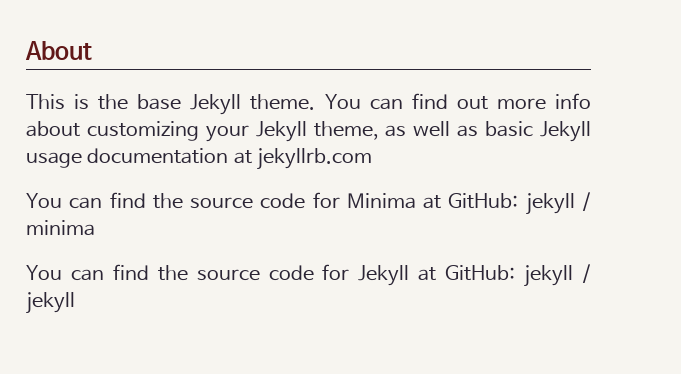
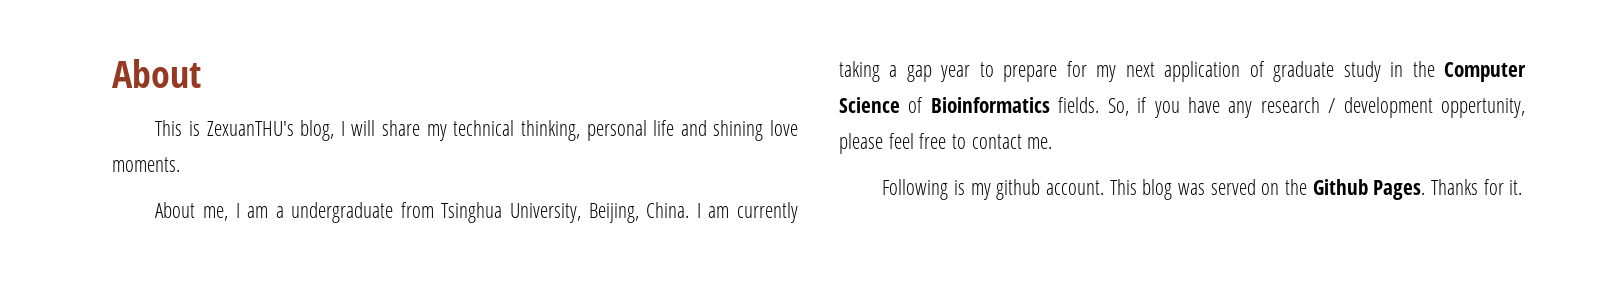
[98,93,591,115] [26,121,591,142] [26,148,372,170] [26,192,591,215] [26,220,95,236] [26,264,592,287] [26,292,75,314] the base Jekyll theme. You can find out more info about customizing your Jekyll theme, as well as basic Jekyll usage documentation at jekyllrb.com // You can find the source code for Minima at GitHub: jekyll / minima // You can find the source code for Jekyll at GitHub: jekyll / jekyll -> [206,120,799,141] [112,157,180,172] [155,202,798,223] [839,61,1526,82] [839,97,1526,118] [839,133,1053,154] [882,179,1523,200] ZexuanTHU's blog, I will share my technical thinking, personal life and shining love moments. // About me, I am a undergraduate from Tsinghua University, Beijing, China. I am currently taking a gap year to prepare for my next application of graduate study in the Computer Science of Bioinformatics fields. So, if you have any research / development oppertunity, please feel free to contact me. // Following is my github account. This blog was served on the Github Pages. Thanks for it.

